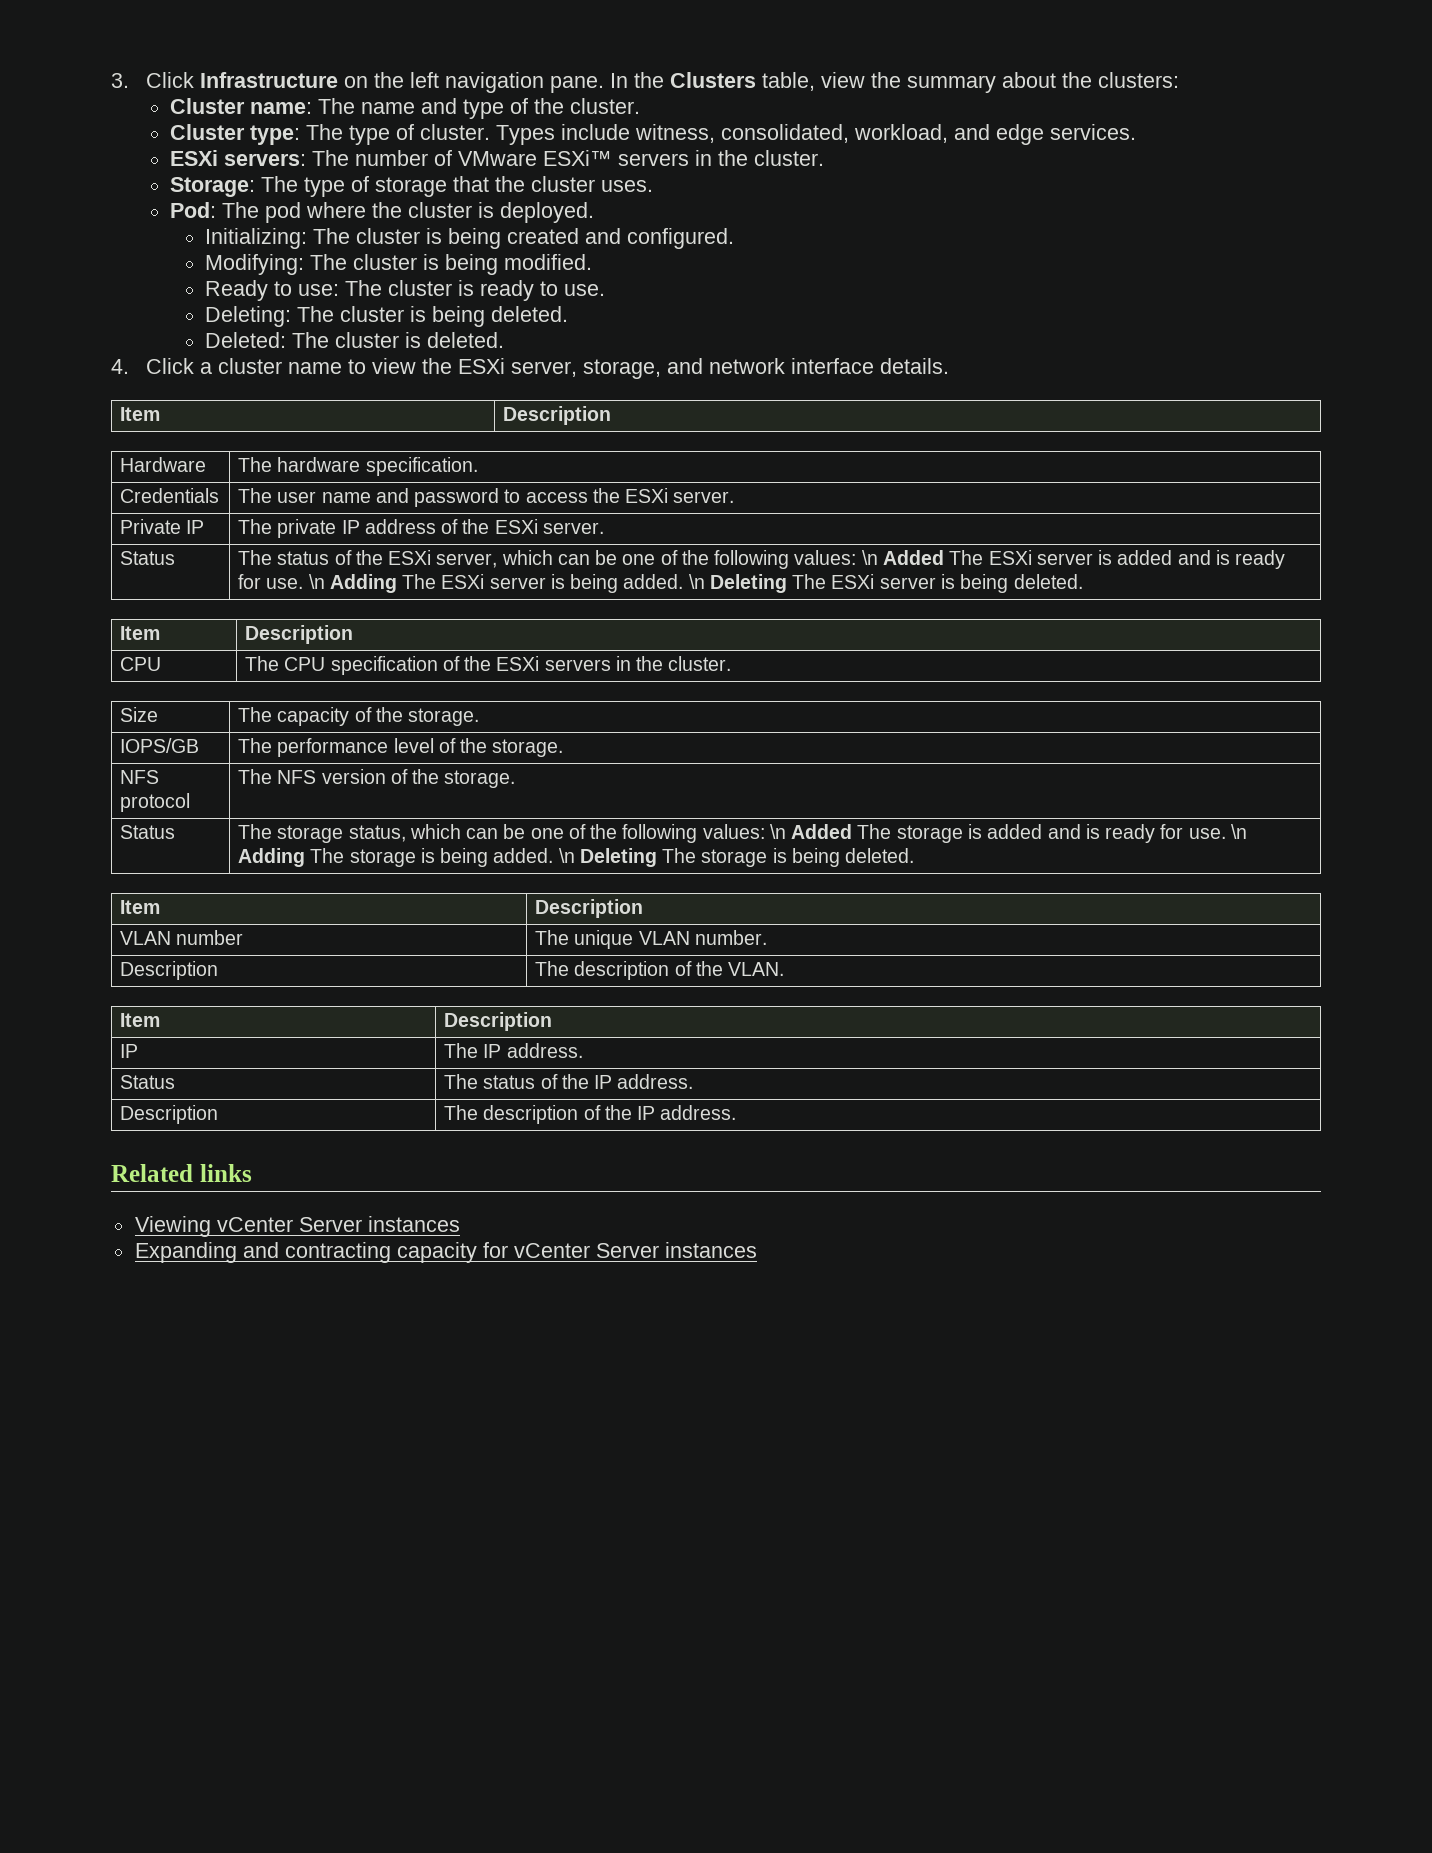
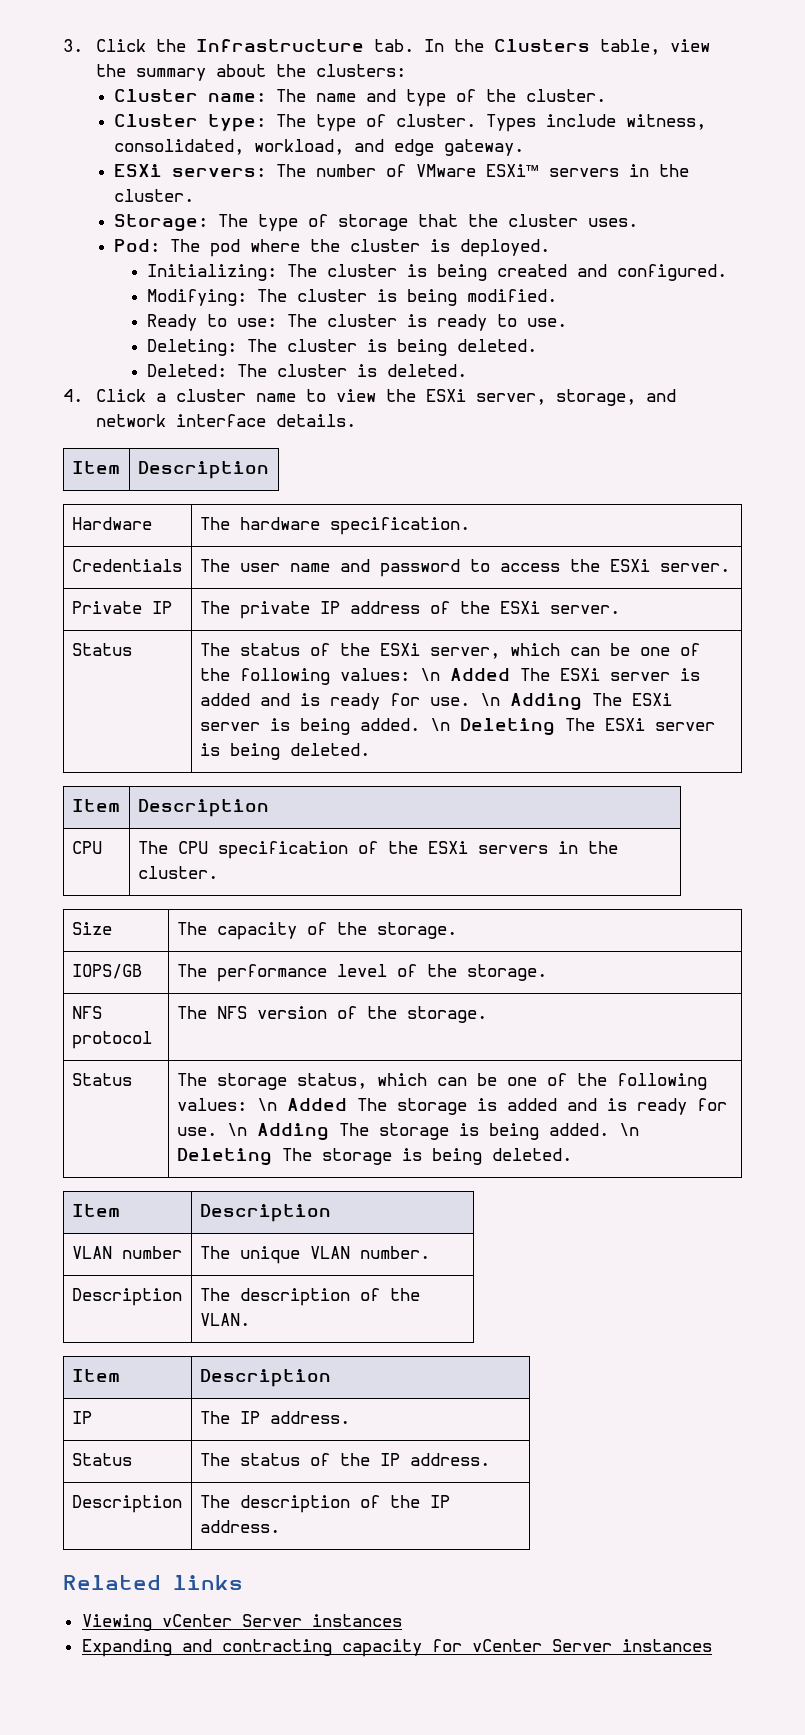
[200,72,605,93] Infrastructure on the left navigation pane. -> [155,39,414,52] the Infrastructure tab.
[1050,124,1137,140] services. -> [444,139,525,156] gateway.

